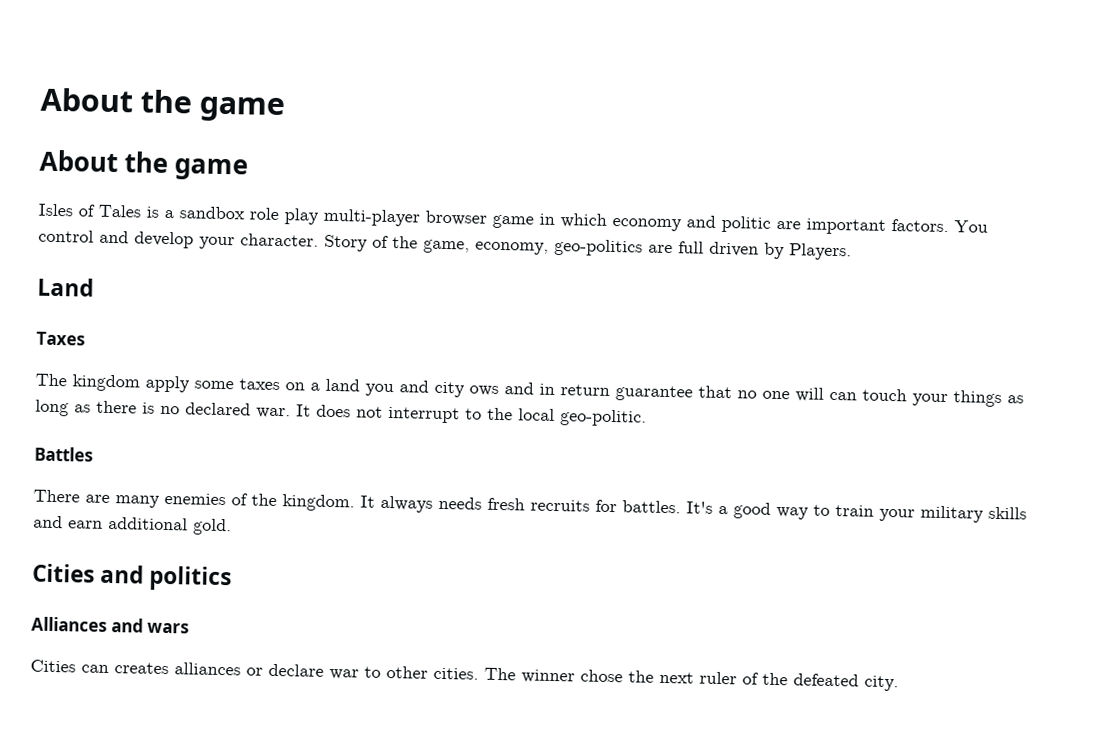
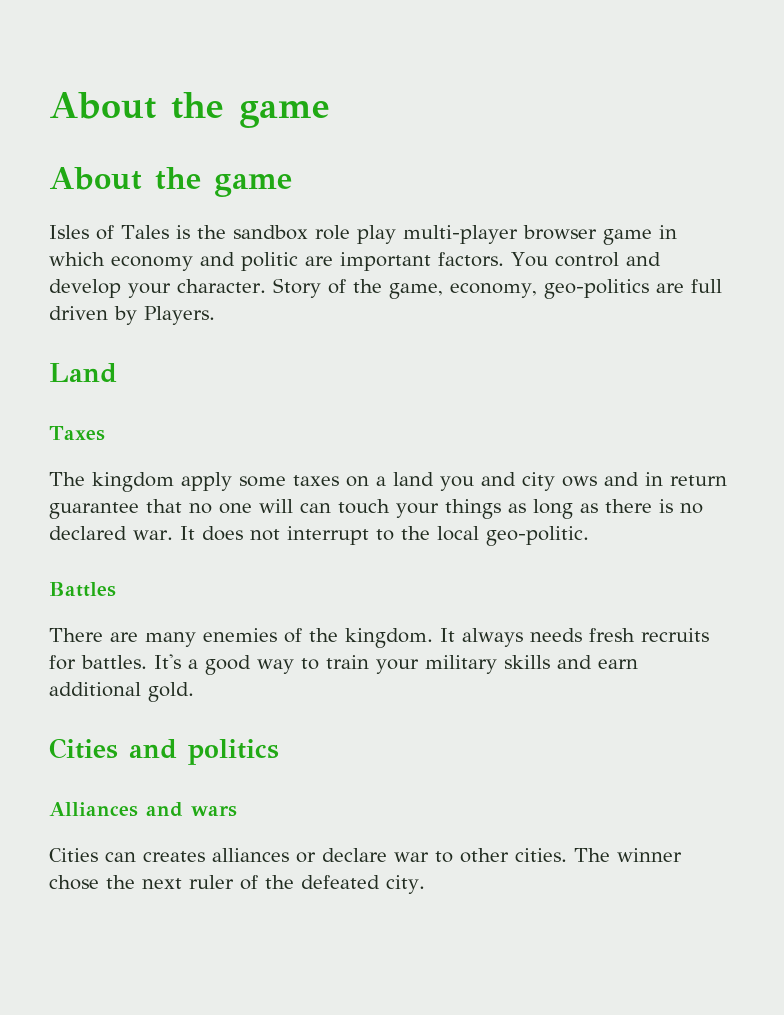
[164,209,174,219] a -> [196,225,226,239] the

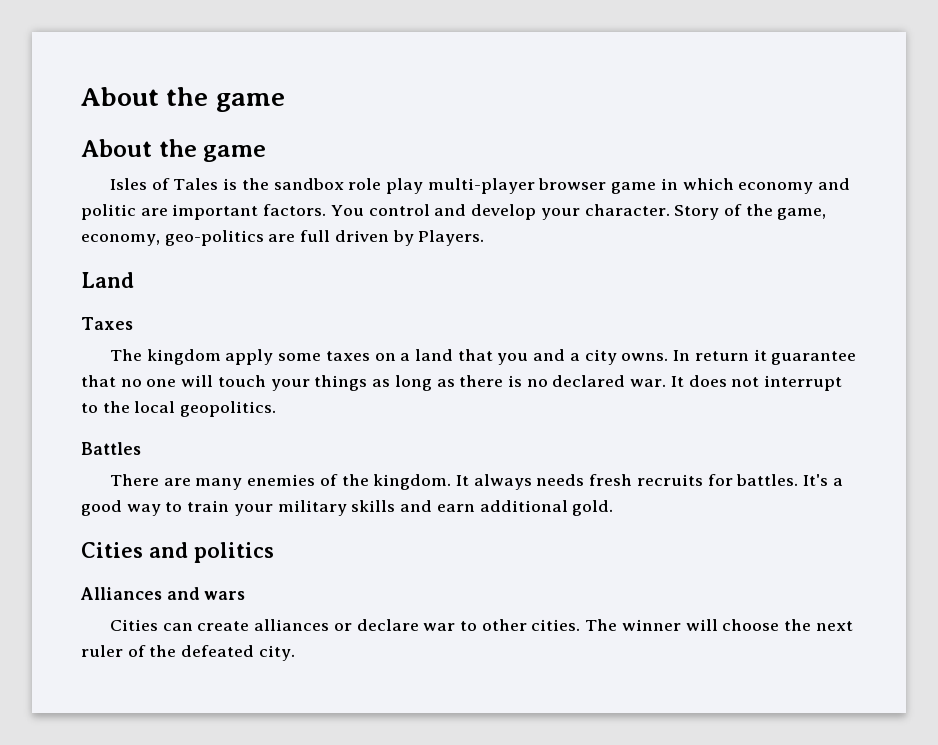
(434, 479) none -> [457,349,493,361] that
[522,472,727,491] city ows and in return -> [569,349,767,365] a city owns. In return it
[300,503,331,513] can -> (214, 381) none
[485,526,589,546] geo-politic. -> [180,401,277,417] geopolitics.
[143,851,205,862] creates -> [197,621,250,631] create
[49,875,99,890] chose -> [685,619,780,631] will choose

